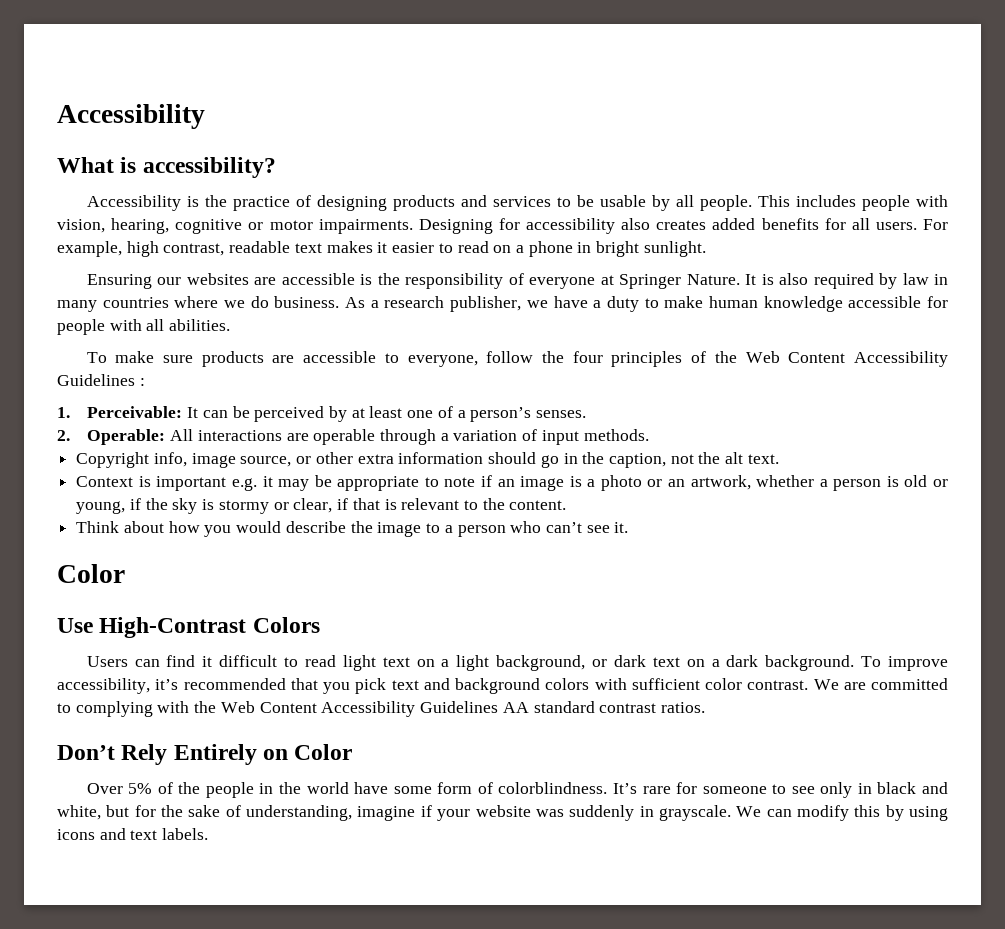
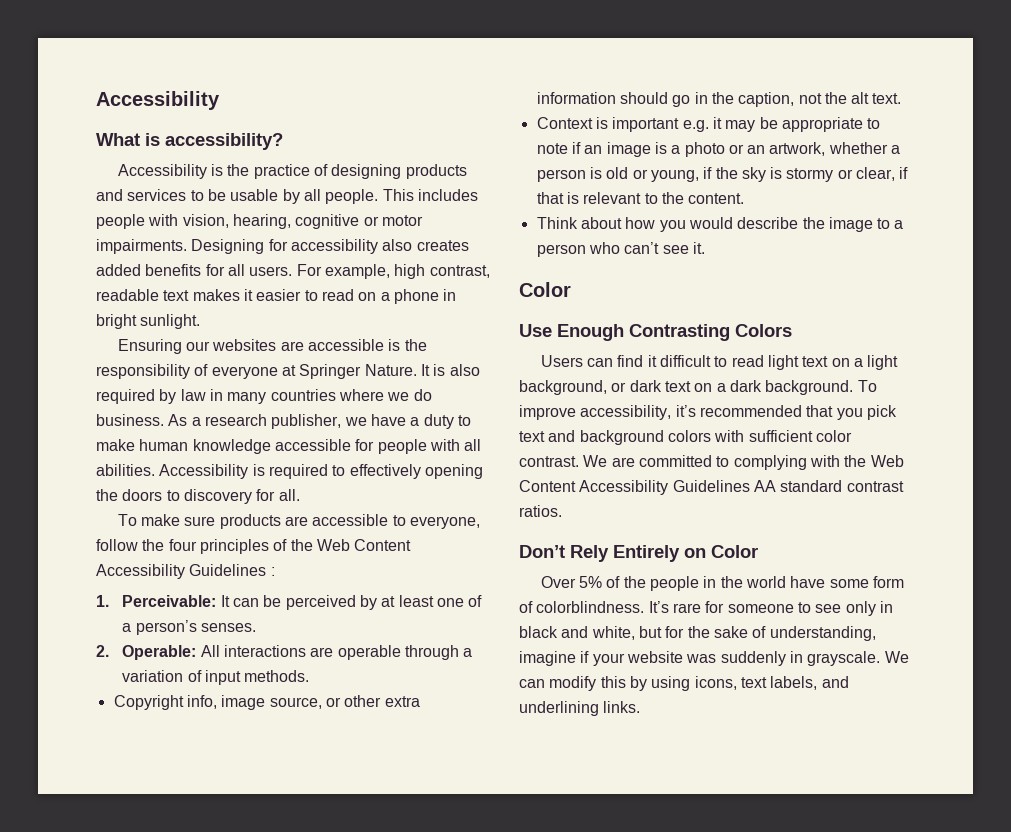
(231, 325) none -> [159,464,483,479] [96,489,300,504] Accessibility is required to effectively opening the doors to discovery for all.
[99,617,247,638] High-Contrast -> [557,324,730,341] Enough Contrasting
[57,828,209,840] icons and text labels. -> [694,676,849,690] [519,701,641,716] icons, text labels, and underlining links.

